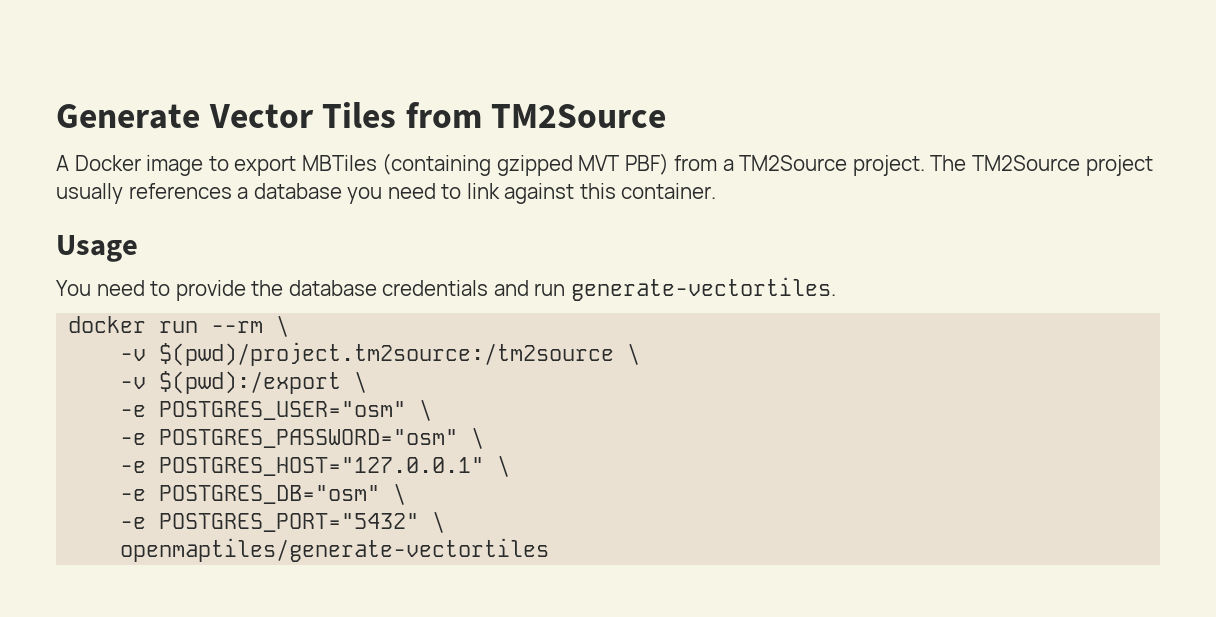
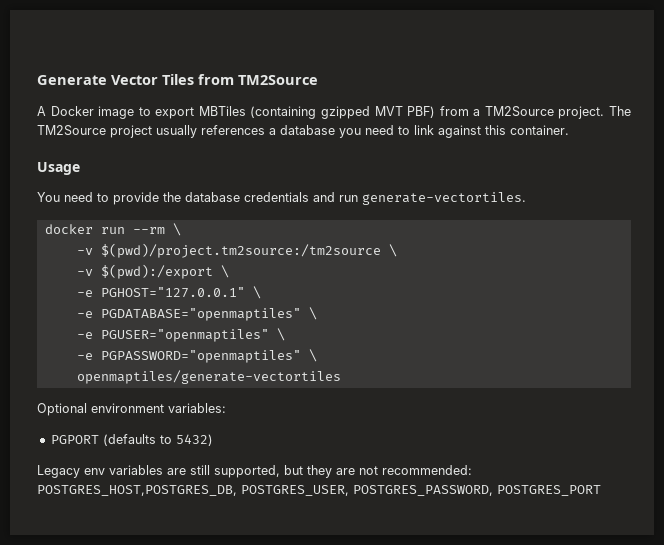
[159,399,433,421] [120,427,485,449] [120,455,511,477] [120,483,407,505] [120,511,446,533] [120,538,550,562] POSTGRES_USER="osm" \ // -e POSTGRES_PASSWORD="osm" \ // -e POSTGRES_HOST="127.0.0.1" \ // -e POSTGRES_DB="osm" \ // -e POSTGRES_PORT="5432" \ // openmaptiles/generate-vectortiles -> [100,286,261,299] [76,307,317,321] [76,328,285,342] [76,349,317,363] [76,370,341,384] [37,403,226,416] [50,434,213,446] [37,465,472,478] [37,485,601,496] PGHOST="127.0.0.1" \ // -e PGDATABASE="openmaptiles" \ // -e PGUSER="openmaptiles" \ // -e PGPASSWORD="openmaptiles" \ // openmaptiles/generate-vectortiles // Optional environment variables: // PGPORT (defaults to 5432) // Legacy env variables are still supported, but they are not recommended: POSTGRES_HOST,POSTGRES_DB, POSTGRES_USER, POSTGRES_PASSWORD, POSTGRES_PORT

